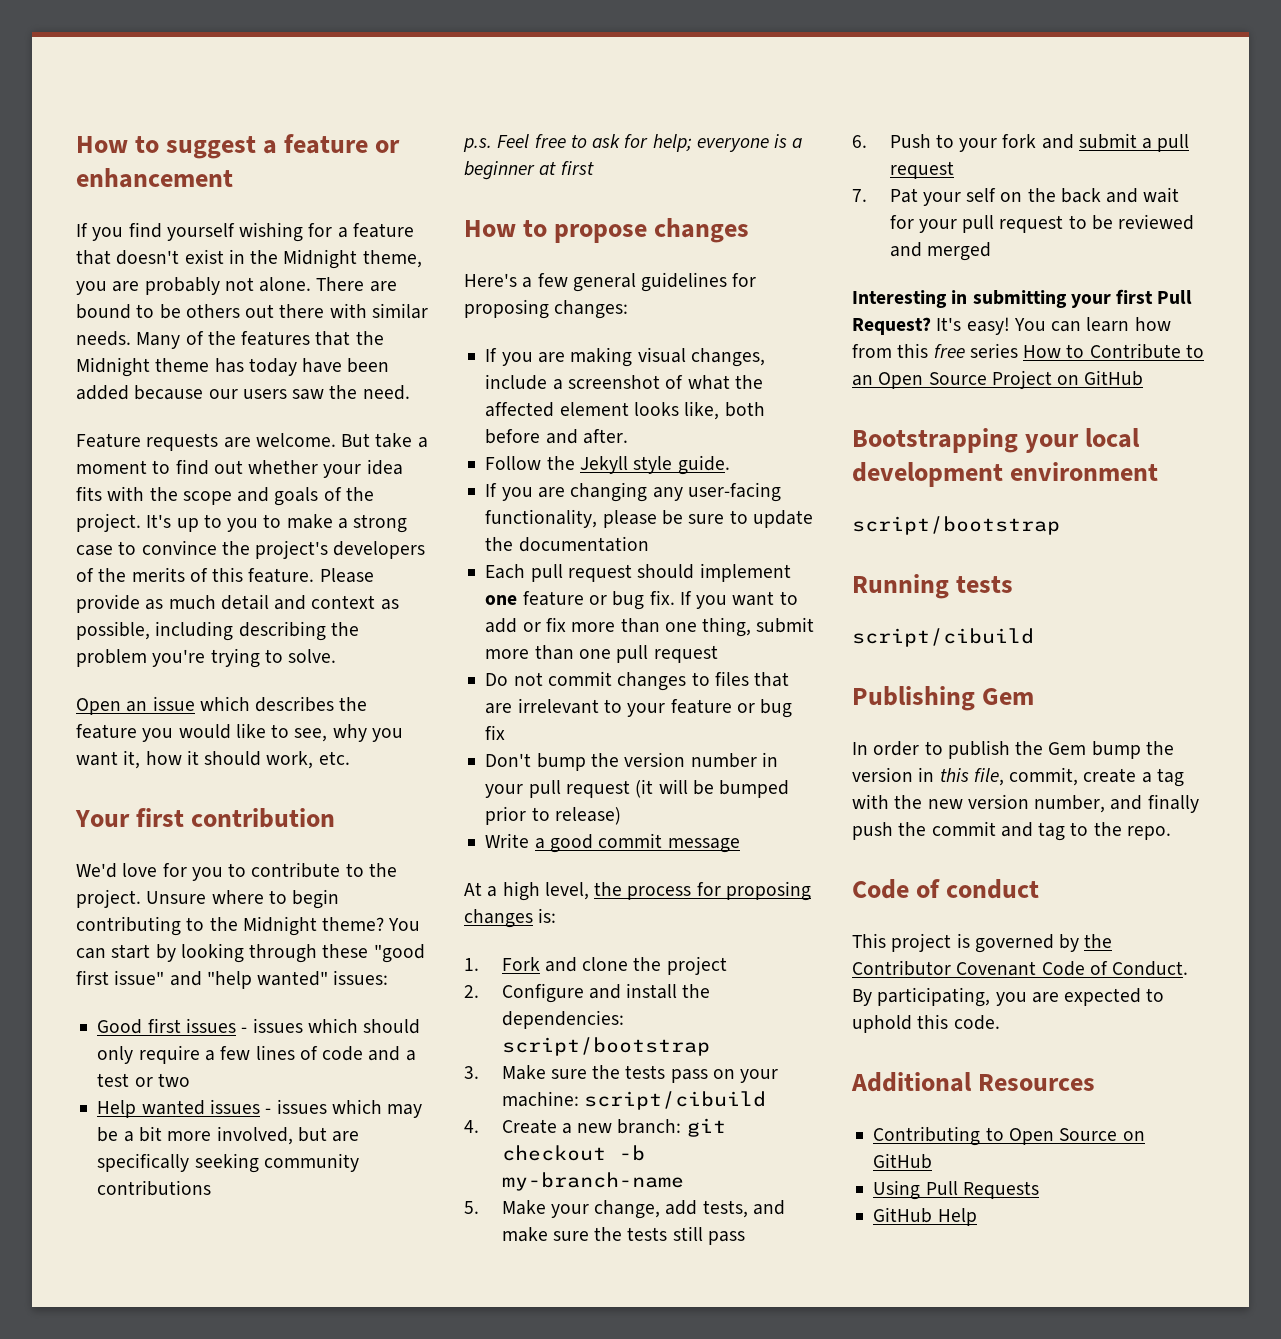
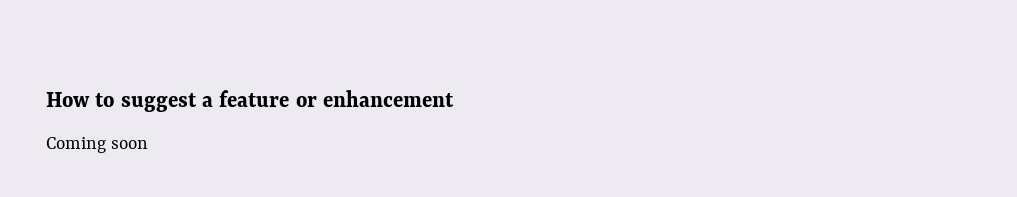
[76,222,414,242] [76,249,422,269] [76,277,397,295] [76,303,428,319] [76,331,384,349] [76,357,390,377] [76,385,410,400] [76,433,428,451] [76,459,403,478] [76,486,374,506] [76,513,408,533] [76,540,426,559] [76,567,374,583] [76,594,399,613] [76,621,359,641] [76,648,337,668] [76,696,368,715] [76,723,403,742] [76,750,350,769] [75,808,336,828] [76,862,397,881] [76,889,340,909] [76,916,421,936] [76,943,425,963] [76,970,389,989] [97,1018,421,1034] [97,1045,416,1064] [97,1073,190,1087] [97,1099,423,1118] [97,1126,360,1145] [97,1153,359,1173] [97,1180,212,1196] [463,134,803,152] [464,161,594,180] [464,218,750,243] [464,272,757,292] [464,299,629,319] [485,347,765,367] [485,374,763,390] [485,401,765,420] [485,429,628,444] [485,455,730,475] [485,482,781,502] [485,509,813,528] [485,536,649,552] [485,563,791,582] [485,590,798,610] [485,617,815,637] [485,645,718,663] [485,671,790,691] [485,698,793,718] [485,725,506,740] [485,752,778,771] [485,779,790,798] [485,806,621,825] [485,833,740,853] [464,881,811,901] [464,908,557,928] [464,956,727,975] [464,983,711,1003] [501,1010,624,1029] [501,1037,710,1056] [464,1065,779,1083] [501,1091,766,1110] [464,1118,726,1137] [501,1145,645,1161] [501,1172,684,1191] [464,1200,785,1219] [501,1226,745,1245] [852,133,1190,152] [889,161,954,179] [852,187,1180,206] [889,214,1195,233] [889,242,991,261] [852,289,1193,308] [852,317,1171,335] [852,343,1204,359] [852,370,1144,389] [852,428,1141,453] [852,462,1159,487] [852,516,1060,535] [852,574,1014,599] [852,628,1034,647] [852,686,1035,711] [852,740,1174,759] [852,767,1184,787] [852,794,1199,813] [852,821,1171,841] [852,879,1040,899] [852,933,1113,953] [852,960,1189,976] [852,987,1165,1007] [852,1014,1000,1033] [851,1072,1096,1092] [873,1126,1145,1146] [873,1153,933,1169] [873,1180,1039,1200] [873,1207,977,1226] If you find yourself wishing for a feature that doesn't exist in the Midnight theme, you are probably not alone. There are bound to be others out there with similar needs. Many of the features that the Midnight theme has today have been added because our users saw the need. // Feature requests are welcome. But take a moment to find out whether your idea fits with the scope and goals of the project. It's up to you to make a strong case to convince the project's developers of the merits of this feature. Please provide as much detail and context as possible, including describing the problem you're trying to solve. // Open an issue which describes the feature you would like to see, why you want it, how it should work, etc. // Your first contribution // We'd love for you to contribute to the project. Unsure where to begin contributing to the Midnight theme? You can start by looking through these "good first issue" and "help wanted" issues: // Good first issues - issues which should only require a few lines of code and a test or two // Help wanted issues - issues which may be a bit more involved, but are specifically seeking community contributions // p.s. Feel free to ask for help; everyone is a beginner at first // How to propose changes // Here's a few general guidelines for proposing changes: // If you are making visual changes, include a screenshot of what the affected element looks like, both before and after. // Follow the Jekyll style guide. // If you are changing any user-facing functionality, please be sure to update the documentation // Each pull request should implement one feature or bug fix. If you want to add or fix more than one thing, submit more than one pull request // Do not commit changes to files that are irrelevant to your feature or bug fix // Don't bump the version number in your pull request (it will be bumped prior to release) // Write a good commit message // At a high level, the process for proposing changes is: // 1. Fork and clone the project // 2. Configure and install the dependencies: script/bootstrap // 3. Make sure the tests pass on your machine: script/cibuild // 4. Create a new branch: git checkout -b my-branch-name // 5. Make your change, add tests, and make sure the tests still pass // 6. Push to your fork and submit a pull request // 7. Pat your self on the back and wait for your pull request to be reviewed and merged // Interesting in submitting your first Pull Request? It's easy! You can learn how from this free series How to Contribute to an Open Source Project on GitHub // Bootstrapping your local development environment // script/bootstrap // Running tests // script/cibuild // Publishing Gem // In order to publish the Gem bump the version in this file, commit, create a tag with the new version number, and finally push the commit and tag to the repo. // Code of conduct // This project is governed by the Contributor Covenant Code of Conduct. By participating, you are expected to uphold this code. // Additional Resources // Contributing to Open Source on GitHub // Using Pull Requests // GitHub Help -> [46,137,149,153] Coming soon

